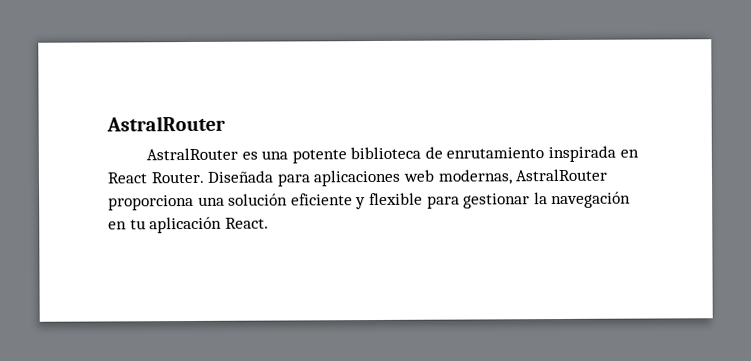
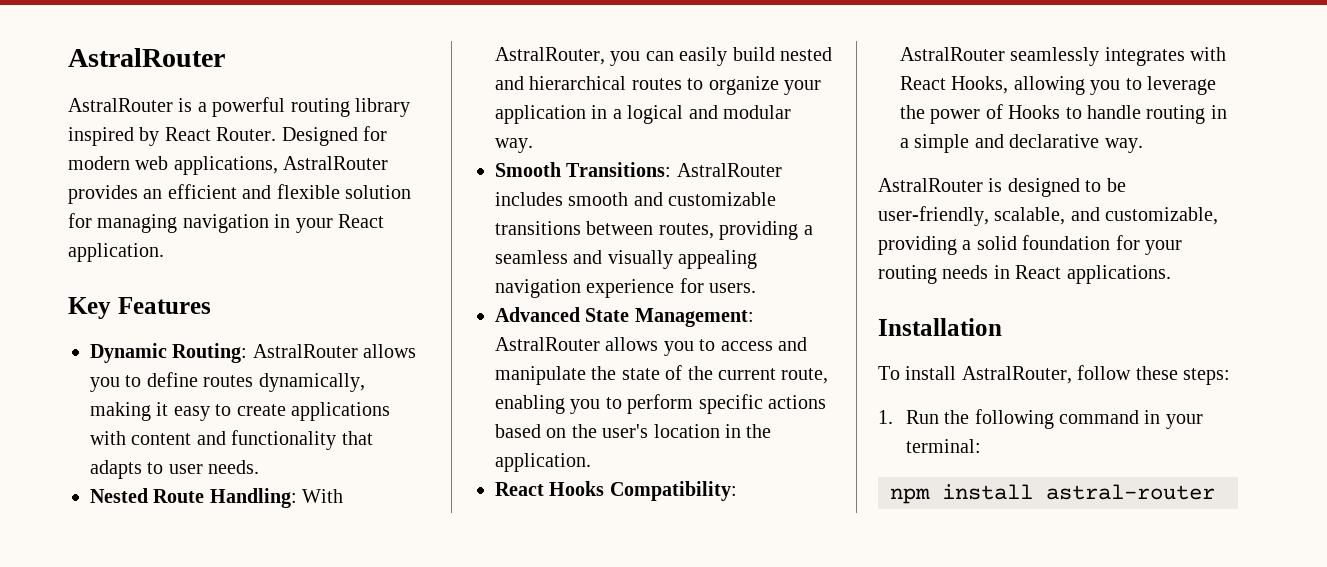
[241,145,639,164] [107,168,609,187] [108,191,632,211] [108,216,269,234] es una potente biblioteca de enrutamiento inspirada en React Router. Diseñada para aplicaciones web modernas, AstralRouter proporciona una solución eficiente y flexible para gestionar la navegación en tu aplicación React. -> [178,97,410,117] [68,126,387,146] [68,156,389,175] [68,184,411,204] [68,213,384,233] [68,243,164,262] [68,297,211,319] [90,343,417,363] [90,372,365,392] [90,402,390,421] [90,430,373,450] [90,460,260,479] [90,488,344,508] [495,47,832,66] [495,76,821,95] [495,105,791,124] [495,138,533,153] [495,162,782,177] [495,192,777,206] [495,221,813,240] [495,250,758,269] [495,278,757,298] [495,307,754,327] [495,337,807,356] [495,365,829,385] [495,394,826,414] [495,424,772,438] [495,453,591,472] [495,481,737,501] [900,47,1227,66] [900,76,1216,95] [900,104,1227,124] [900,134,1143,153] [878,178,1126,197] [878,206,1219,226] [878,235,1182,255] [878,265,1171,284] [878,318,1002,336] [878,365,1230,385] [878,409,1203,429] [905,439,981,453] [890,484,1215,504] is a powerful routing library inspired by React Router. Designed for modern web applications, AstralRouter provides an efficient and flexible solution for managing navigation in your React application. // Key Features // Dynamic Routing: AstralRouter allows you to define routes dynamically, making it easy to create applications with content and functionality that adapts to user needs. // Nested Route Handling: With AstralRouter, you can easily build nested and hierarchical routes to organize your application in a logical and modular way. // Smooth Transitions: AstralRouter includes smooth and customizable transitions between routes, providing a seamless and visually appealing navigation experience for users. // Advanced State Management: AstralRouter allows you to access and manipulate the state of the current route, enabling you to perform specific actions based on the user's location in the application. // React Hooks Compatibility: AstralRouter seamlessly integrates with React Hooks, allowing you to leverage the power of Hooks to handle routing in a simple and declarative way. // AstralRouter is designed to be user-friendly, scalable, and customizable, providing a solid foundation for your routing needs in React applications. // Installation // To install AstralRouter, follow these steps: // 1. Run the following command in your terminal: // npm install astral-router

